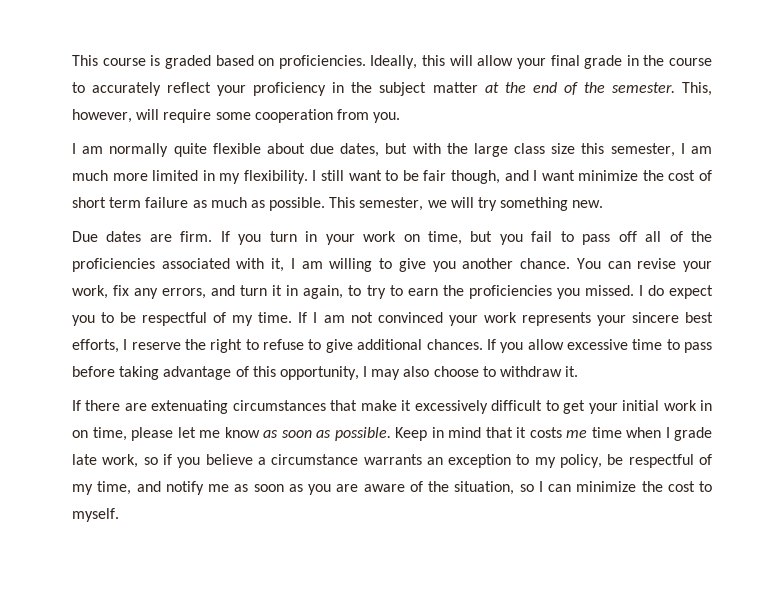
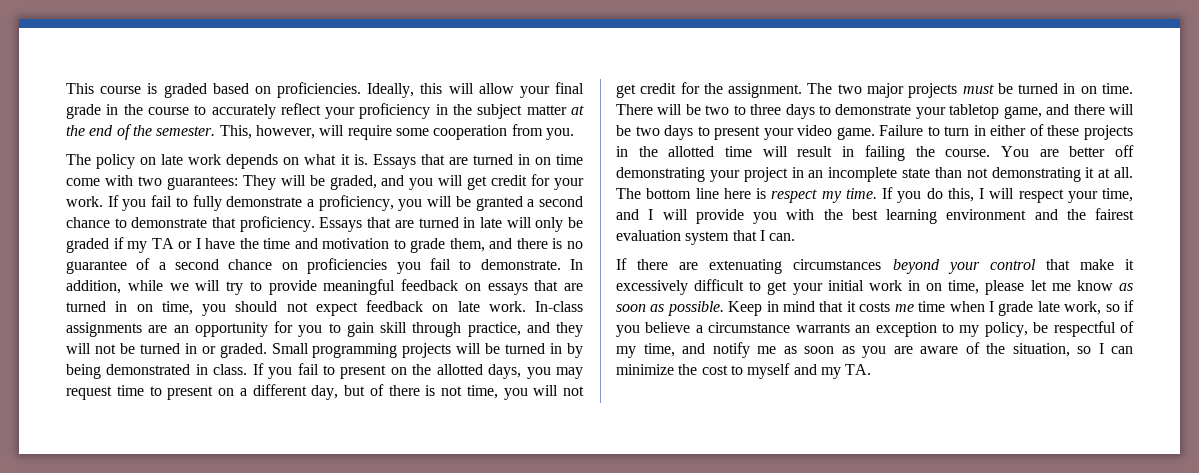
[72,143,712,157] [72,170,712,184] [72,197,604,211] [72,231,712,245] [72,258,713,272] [72,285,714,299] [72,312,713,326] [72,339,713,353] [72,366,579,380] I am normally quite flexible about due dates, but with the large class size this semester, I am much more limited in my flexibility. I still want to be fair though, and I want minimize the cost of short term failure as much as possible. This semester, we will try something new. // Due dates are firm. If you turn in your work on time, but you fail to pass off all of the proficiencies associated with it, I am willing to give you another chance. You can revise your work, fix any errors, and turn it in again, to try to earn the proficiencies you missed. I do expect you to be respectful of my time. If I am not convinced your work represents your sincere best efforts, I reserve the right to refuse to give additional chances. If you allow excessive time to pass before taking advantage of this opportunity, I may also choose to withdraw it. -> [66,154,583,169] [66,174,585,190] [66,195,583,211] [66,216,583,232] [66,237,583,253] [66,258,584,274] [66,279,583,295] [66,300,583,316] [66,321,583,337] [66,343,583,358] [66,363,583,379] [66,384,584,400] [616,82,1133,98] [616,104,1134,119] [616,124,1134,140] [616,145,1134,161] [616,167,1133,182] [616,187,1133,203] [616,208,1134,224] [616,230,796,245] The policy on late work depends on what it is. Essays that are turned in on time come with two guarantees: They will be graded, and you will get credit for your work. If you fail to fully demonstrate a proficiency, you will be granted a second chance to demonstrate that proficiency. Essays that are turned in late will only be graded if my TA or I have the time and motivation to grade them, and there is no guarantee of a second chance on proficiencies you fail to demonstrate. In addition, while we will try to provide meaningful feedback on essays that are turned in on time, you should not expect feedback on late work. In-class assignments are an opportunity for you to gain skill through practice, and they will not be turned in or graded. Small programming projects will be turned in by being demonstrated in class. If you fail to present on the allotted days, you may request time to present on a different day, but of there is not time, you will not get credit for the assignment. The two major projects must be turned in on time. There will be two to three days to demonstrate your tabletop game, and there will be two days to present your video game. Failure to turn in either of these projects in the allotted time will result in failing the course. You are better off demonstrating your project in an incomplete state than not demonstrating it at all. The bottom line here is respect my time. If you do this, I will respect your time, and I will provide you with the best learning environment and the fairest evaluation system that I can.
(326, 405) none -> [892,259,1036,274] beyond your control
[72,508,119,522] myself. -> [747,363,872,379] myself and my TA.

